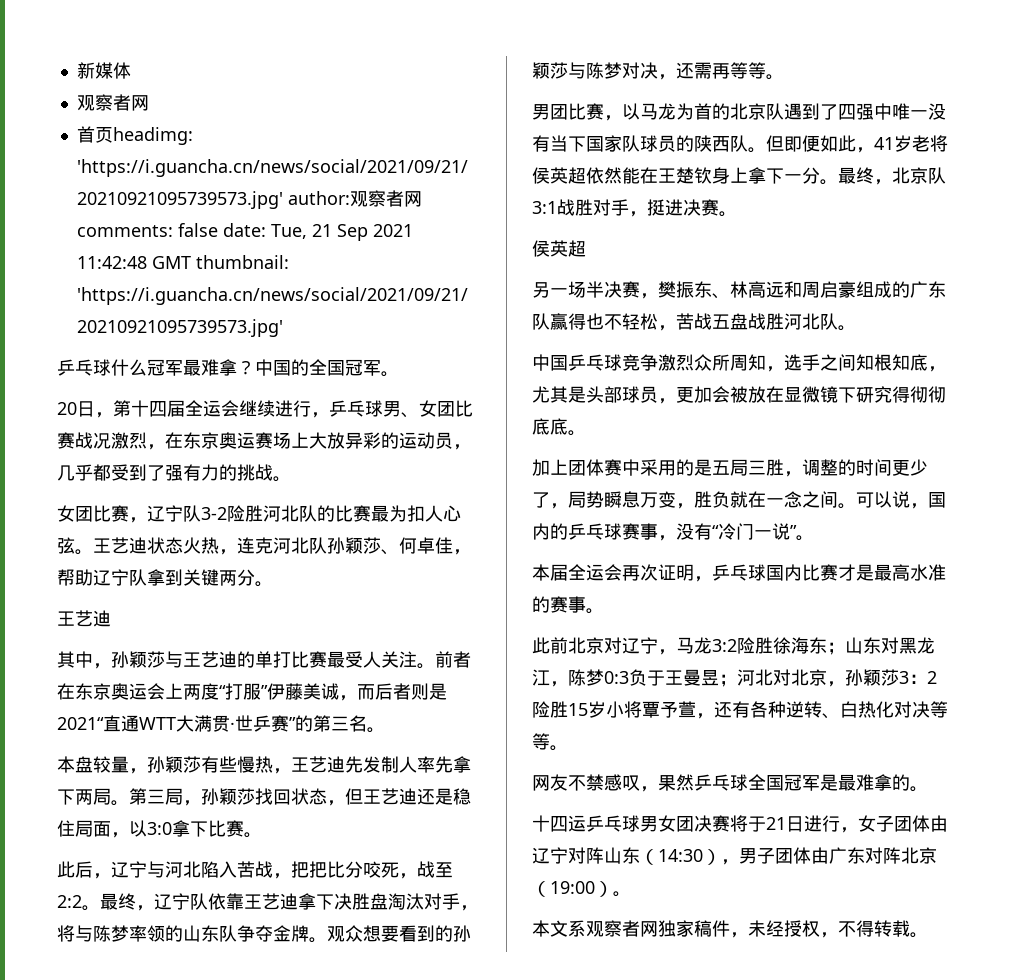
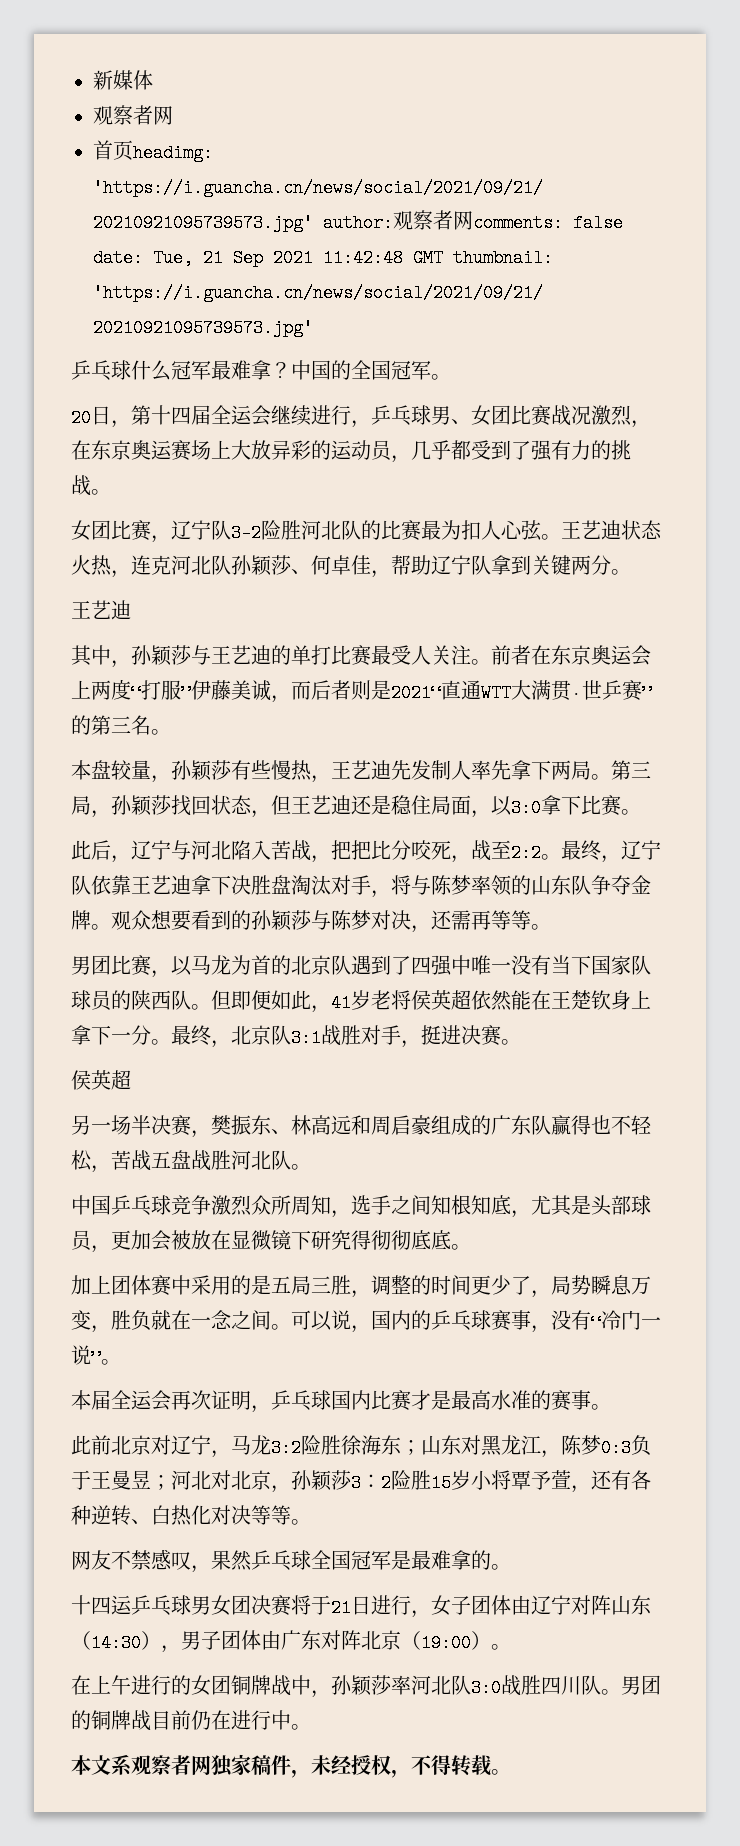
(631, 894) none -> [71,1675,661,1698] [71,1710,311,1731] // 在上午进行的女团铜牌战中，孙颖莎率河北队3:0战胜四川队。男团的铜牌战目前仍在进行中。

